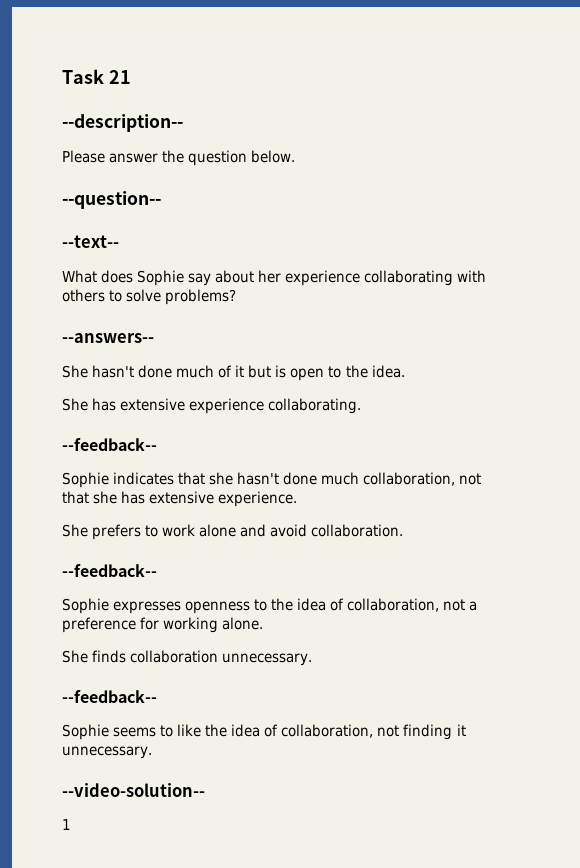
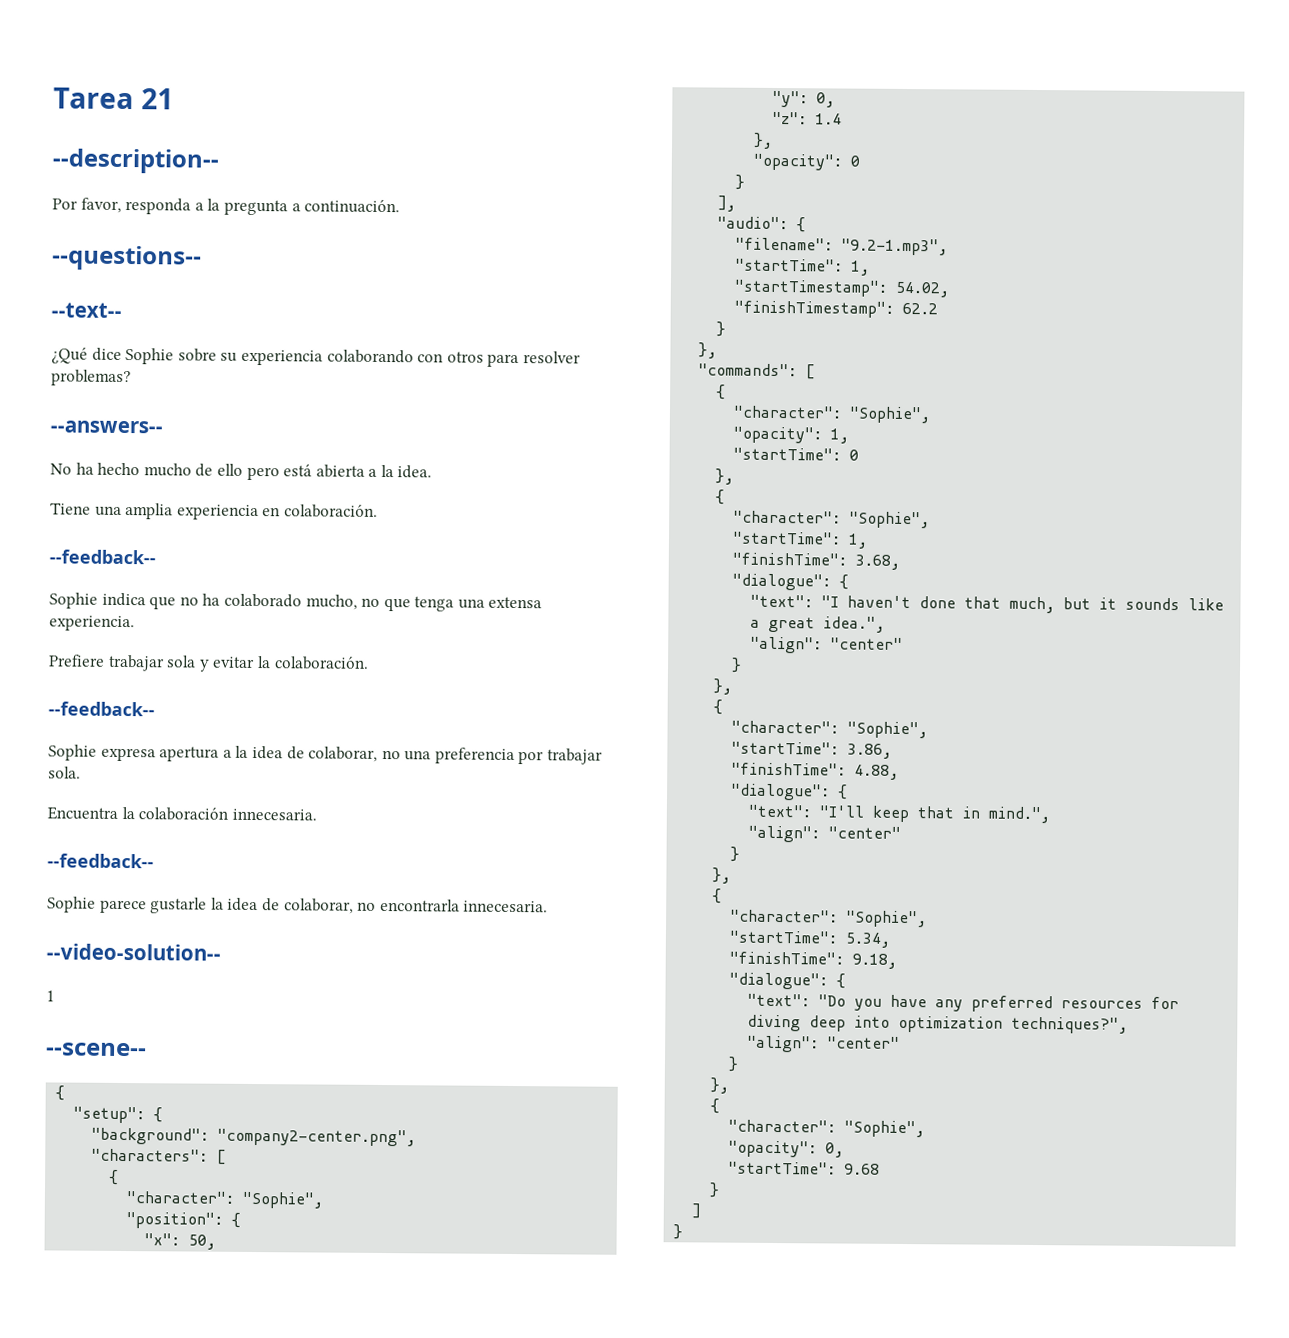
[62,69,104,84] Task -> [53,87,134,110] Tarea
[62,150,296,166] [62,191,161,209] [62,235,119,248] [62,270,487,286] [62,289,237,305] [62,333,154,343] [62,365,405,381] [62,398,362,414] [62,438,157,451] [62,472,482,488] [62,491,298,507] [62,524,404,540] [62,564,157,577] [62,598,478,614] [62,617,264,633] [62,650,313,666] [62,690,157,703] [62,724,466,740] [62,746,152,759] [62,783,205,797] [62,819,71,830] Please answer the question below. // --question-- // --text-- // What does Sophie say about her experience collaborating with others to solve problems? // --answers-- // She hasn't done much of it but is open to the idea. // She has extensive experience collaborating. // --feedback-- // Sophie indicates that she hasn't done much collaboration, not that she has extensive experience. // She prefers to work alone and avoid collaboration. // --feedback-- // Sophie expresses openness to the idea of collaboration, not a preference for working alone. // She finds collaboration unnecessary. // --feedback-- // Sophie seems to like the idea of collaboration, not finding it unnecessary. // --video-solution-- // 1 -> [52,197,401,216] [52,245,202,271] [51,302,122,318] [51,347,581,368] [51,369,131,387] [50,420,163,434] [50,462,433,481] [50,502,378,521] [49,549,156,565] [49,592,543,612] [49,615,135,632] [49,654,369,672] [48,701,155,717] [48,744,604,765] [48,766,81,779] [47,806,317,821] [47,853,154,869] [47,896,549,914] [46,943,221,961] [46,990,55,1002] [46,1042,147,1057] [55,1085,66,1101] [73,1106,164,1124] [91,1127,417,1147] [91,1148,227,1165] [109,1169,120,1185] [126,1191,324,1209] [126,1212,242,1229] [144,1233,217,1250] [772,90,836,108] [772,111,843,125] [753,132,774,149] [753,153,861,171] [735,174,746,190] [717,195,737,212] [717,216,807,233] [735,237,949,256] [735,258,871,276] [734,279,950,298] [734,300,939,318] [716,321,727,337] [698,342,718,359] [698,363,816,380] [716,384,727,400] [733,405,932,424] [733,426,850,444] [733,447,860,461] [715,468,735,485] [715,489,726,505] [733,510,931,529] [732,531,869,549] [732,552,901,570] [732,573,850,591] [750,594,1225,614] [750,616,886,633] [750,636,904,654] [731,657,743,673] [713,678,733,695] [713,699,724,715] [731,720,929,739] [731,741,893,759] [731,762,900,780] [730,783,849,801] [748,804,1051,824] [748,825,902,843] [730,846,741,862] [712,867,732,884] [712,888,723,904] [730,909,928,928] [729,930,891,948] [729,951,898,969] [729,972,847,990] [747,993,1180,1013] [747,1014,1129,1034] [747,1035,901,1053] [728,1056,740,1072] [710,1077,730,1094] [710,1098,721,1114] [728,1119,926,1138] [728,1140,845,1158] [728,1161,881,1175] [709,1182,721,1198] [691,1203,702,1219] [673,1224,684,1240] Por favor, responda a la pregunta a continuación. // --questions-- // --text-- // ¿Qué dice Sophie sobre su experiencia colaborando con otros para resolver problemas? // --answers-- // No ha hecho mucho de ello pero está abierta a la idea. // Tiene una amplia experiencia en colaboración. // --feedback-- // Sophie indica que no ha colaborado mucho, no que tenga una extensa experiencia. // Prefiere trabajar sola y evitar la colaboración. // --feedback-- // Sophie expresa apertura a la idea de colaborar, no una preferencia por trabajar sola. // Encuentra la colaboración innecesaria. // --feedback-- // Sophie parece gustarle la idea de colaborar, no encontrarla innecesaria. // --video-solution-- // 1 // --scene-- // { // "setup": { // "background": "company2-center.png", // "characters": [ // { // "character": "Sophie", // "position": { // "x": 50, // "y": 0, // "z": 1.4 // }, // "opacity": 0 // } // ], // "audio": { // "filename": "9.2-1.mp3", // "startTime": 1, // "startTimestamp": 54.02, // "finishTimestamp": 62.2 // } // }, // "commands": [ // { // "character": "Sophie", // "opacity": 1, // "startTime": 0 // }, // { // "character": "Sophie", // "startTime": 1, // "finishTime": 3.68, // "dialogue": { // "text": "I haven't done that much, but it sounds like a great idea.", // "align": "center" // } // }, // { // "character": "Sophie", // "startTime": 3.86, // "finishTime": 4.88, // "dialogue": { // "text": "I'll keep that in mind.", // "align": "center" // } // }, // { // "character": "Sophie", // "startTime": 5.34, // "finishTime": 9.18, // "dialogue": { // "text": "Do you have any preferred resources for diving deep into optimization techniques?", // "align": "center" // } // }, // { // "character": "Sophie", // "opacity": 0, // "startTime": 9.68 // } // ] // }

